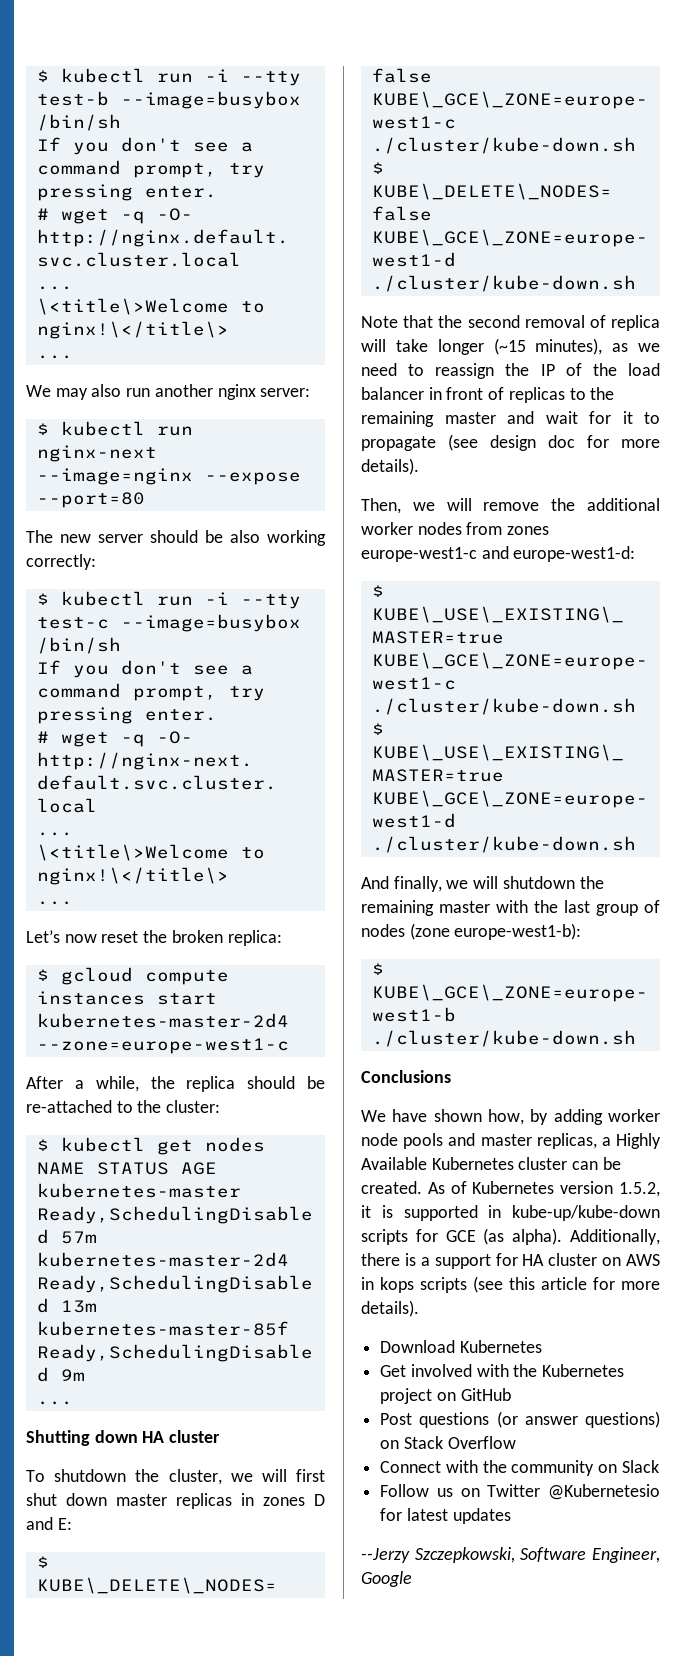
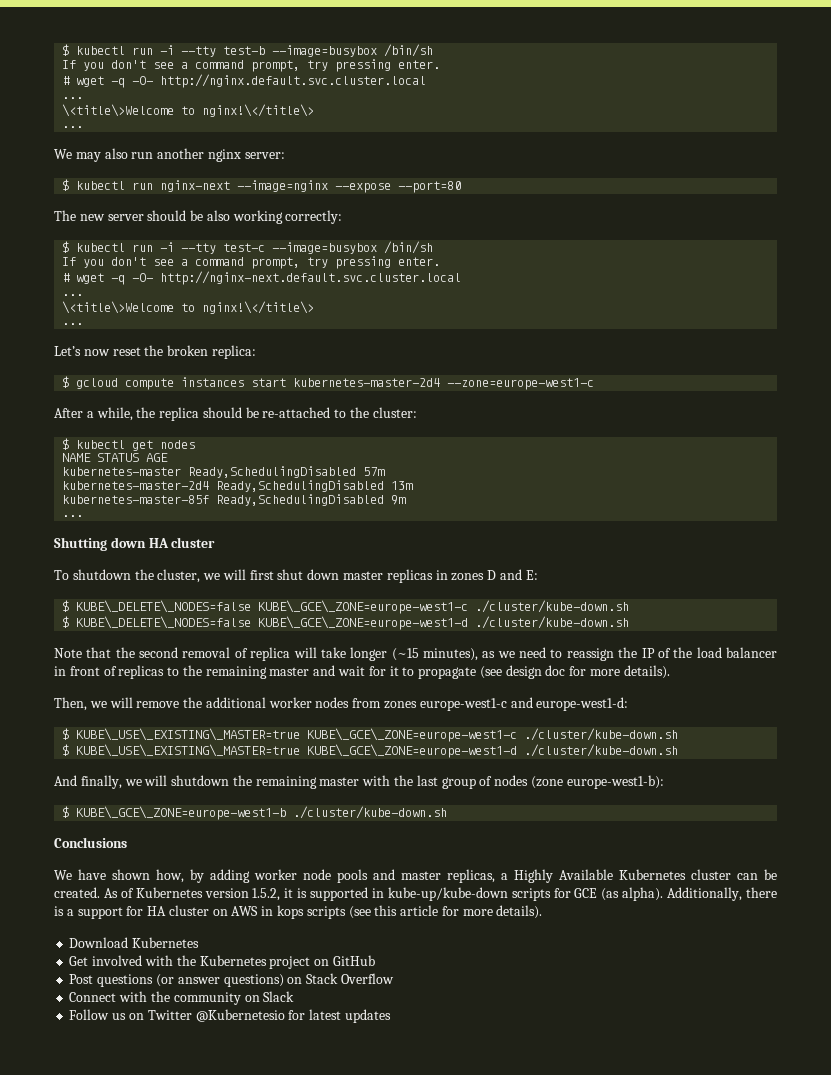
[361,1547,660,1563] [361,1571,412,1587] // --Jerzy Szczepkowski, Software Engineer, Google -> (391, 1016) none

